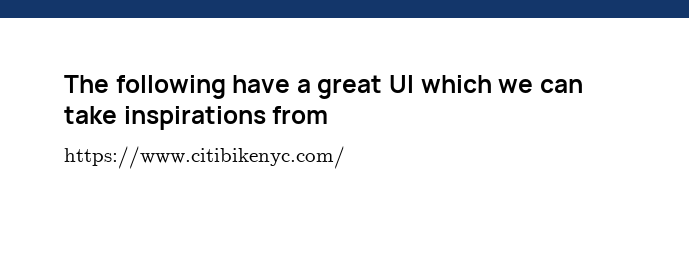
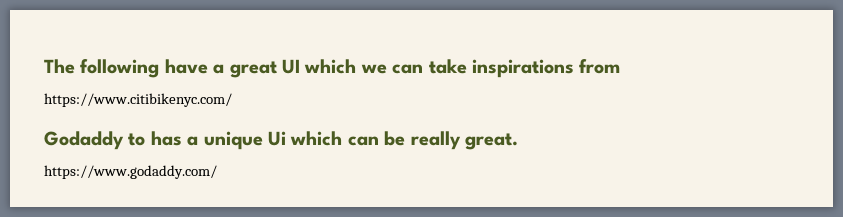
(345, 157) none -> [44,131,518,150] [44,165,217,179] // Godaddy to has a unique Ui which can be really great. // https://www.godaddy.com/

